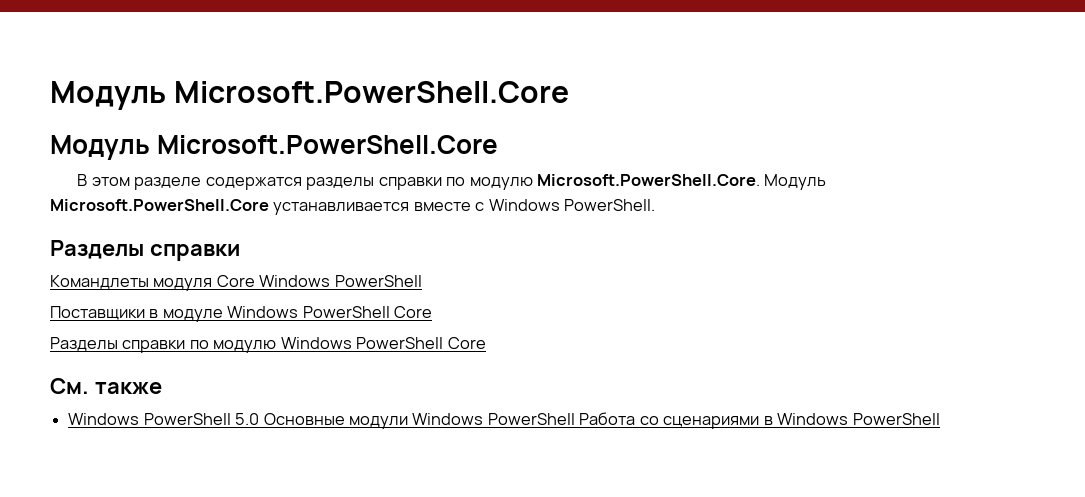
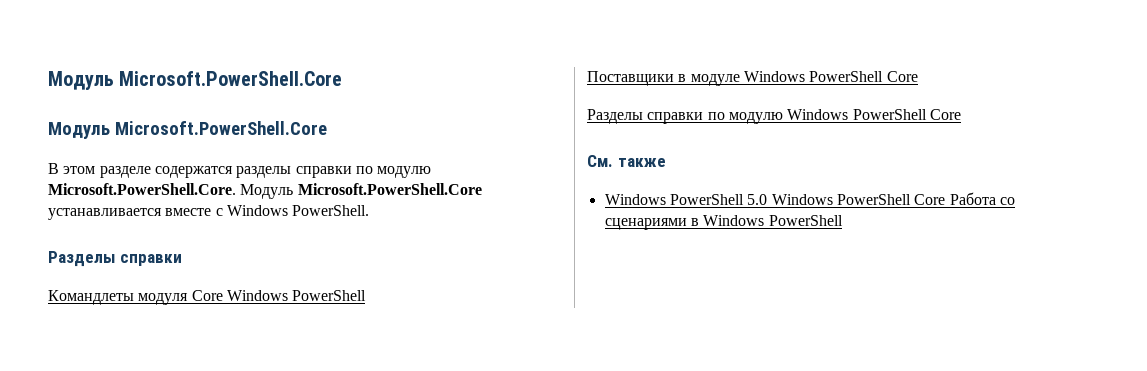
[263,413,575,429] Основные модули Windows PowerShell -> [771,194,946,205] Windows PowerShell Core

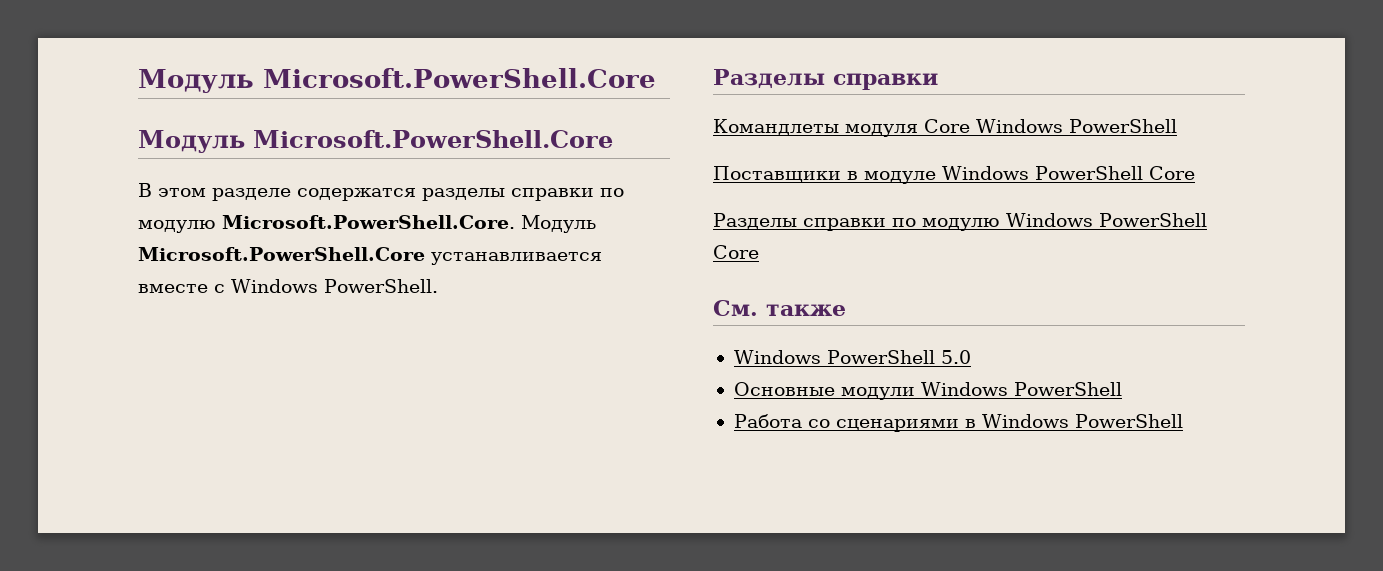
[771,194,946,205] Windows PowerShell Core -> [733,382,1122,400] // Основные модули Windows PowerShell //

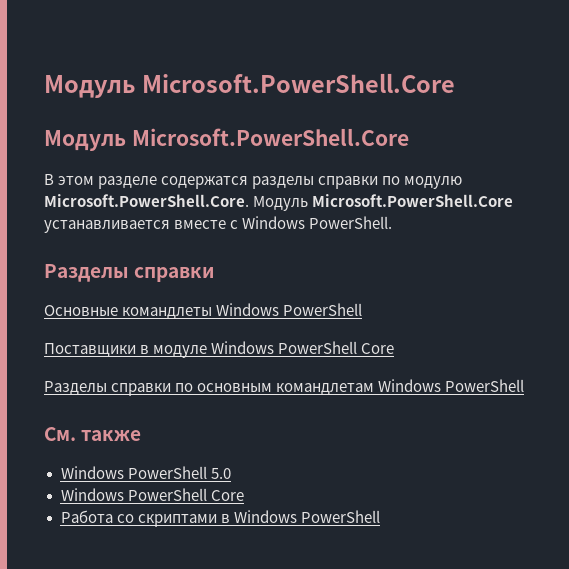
[713,119,970,137] Командлеты модуля Core -> [44,305,213,319] Основные командлеты
[922,213,1207,231] [713,245,759,259] модулю Windows PowerShell Core -> [197,379,525,395] основным командлетам Windows PowerShell
[733,382,1122,400] Основные модули Windows PowerShell -> [60,488,244,501] Windows PowerShell Core
[835,419,959,432] сценариями -> [137,514,217,527] скриптами

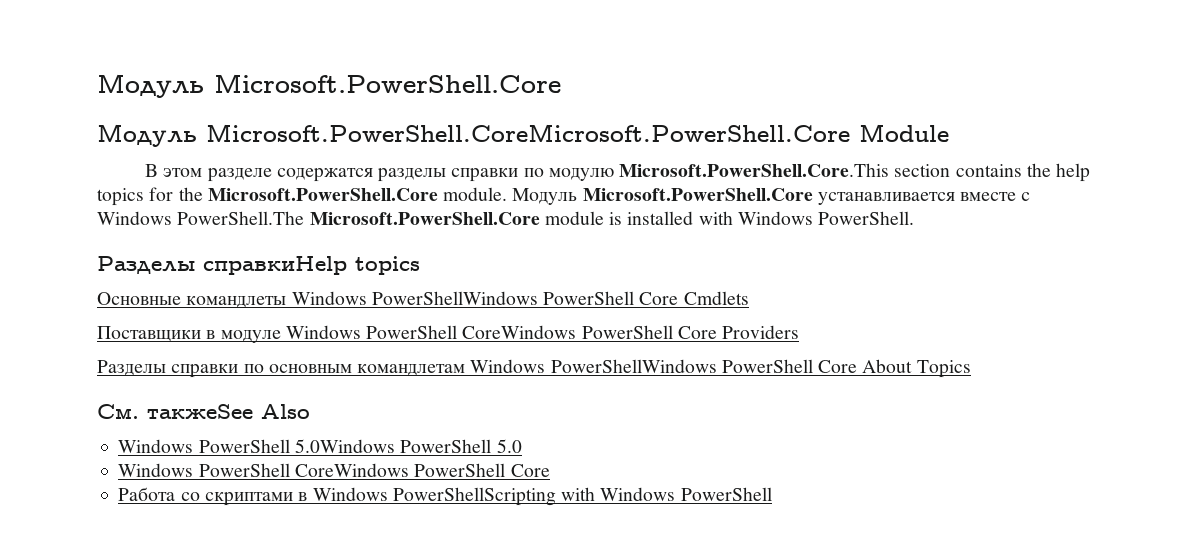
[131,128,409,146] Microsoft.PowerShell.Core -> [206,124,949,142] Microsoft.PowerShell.CoreMicrosoft.PowerShell.Core Module
[44,194,249,207] Microsoft.PowerShell.Core. -> [619,163,1091,182] [97,187,508,206] Microsoft.PowerShell.Core.This section contains the help topics for the Microsoft.PowerShell.Core module.
(306, 222) none -> [177,211,813,225] PowerShell.The Microsoft.PowerShell.Core module is installed with Windows
[134,267,215,282] справки -> [203,256,420,275] справкиHelp topics
[283,303,363,316] PowerShell -> [371,291,749,305] PowerShellWindows PowerShell Core Cmdlets
[361,343,395,354] Core -> [462,325,800,339] CoreWindows PowerShell Core Providers
[445,379,525,392] PowerShell -> [550,359,971,378] PowerShellWindows PowerShell Core About Topics
[81,430,142,441] [60,466,207,479] также // Windows PowerShell -> [147,404,310,419] [118,439,492,453] такжеSee Also // Windows PowerShell 5.0Windows PowerShell
(207, 494) none -> [294,463,506,477] CoreWindows PowerShell
(297, 516) none -> [392,487,676,506] PowerShellScripting with Windows

